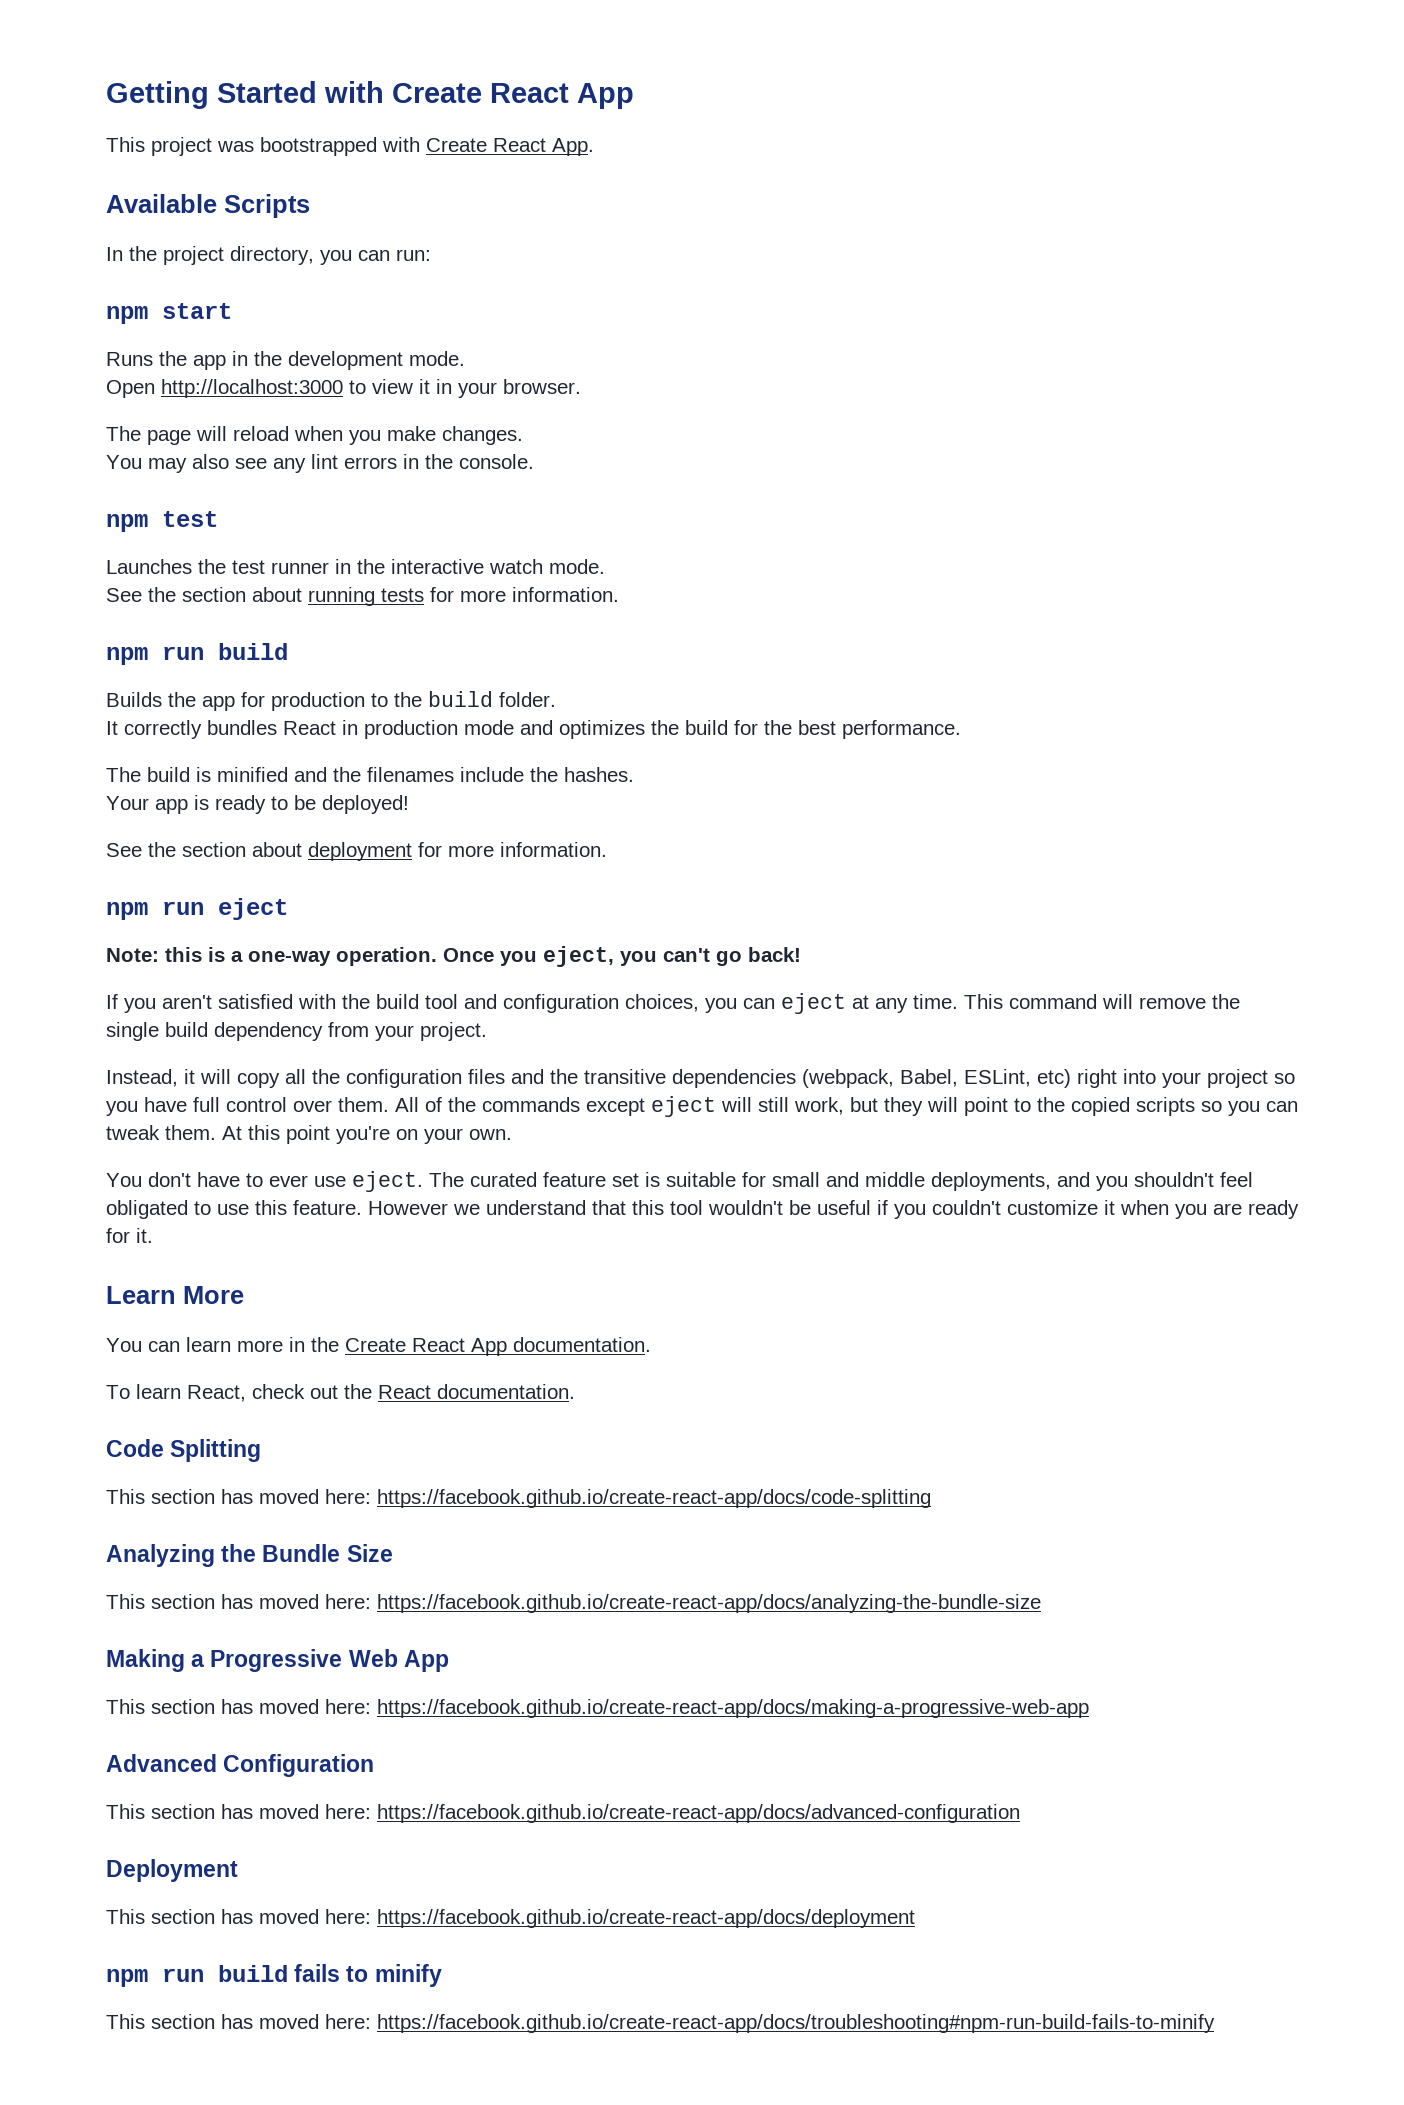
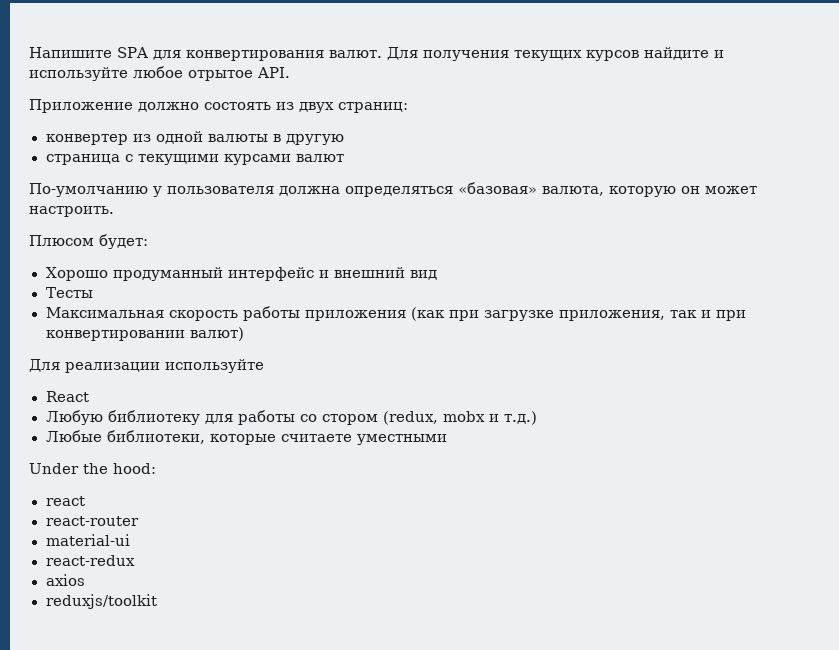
[106,81,634,109] [106,137,594,156] [106,194,310,218] [106,246,431,265] [106,303,232,324] [106,351,465,370] [106,379,581,398] [106,426,523,445] [106,454,534,473] [106,511,218,532] [106,559,605,574] [106,587,619,606] [106,643,288,665] [106,691,556,711] [106,720,961,739] [106,767,634,782] [106,795,409,814] [106,842,607,861] [106,898,288,920] [106,946,801,967] [106,993,1240,1014] [106,1022,487,1041] [106,1069,1295,1088] [106,1096,1298,1117] [106,1125,512,1144] [106,1171,1253,1192] [106,1200,1299,1219] [106,1228,153,1243] [106,1286,244,1304] [106,1337,651,1356] [106,1384,575,1402] [106,1439,262,1462] [106,1489,931,1508] [106,1544,393,1567] [106,1594,1041,1613] [106,1649,449,1672] [106,1699,1089,1718] [106,1754,375,1777] [106,1804,1020,1823] [106,1859,238,1882] [106,1909,915,1928] [106,1964,442,1987] [106,2014,1215,2033] Getting Started with Create React App // This project was bootstrapped with Create React App. // Available Scripts // In the project directory, you can run: // npm start // Runs the app in the development mode. // Open http://localhost:3000 to view it in your browser. // The page will reload when you make changes. // You may also see any lint errors in the console. // npm test // Launches the test runner in the interactive watch mode. // See the section about running tests for more information. // npm run build // Builds the app for production to the build folder. // It correctly bundles React in production mode and optimizes the build for the best performance. // The build is minified and the filenames include the hashes. // Your app is ready to be deployed! // See the section about deployment for more information. // npm run eject // Note: this is a one-way operation. Once you eject, you can't go back! // If you aren't satisfied with the build tool and configuration choices, you can eject at any time. This command will remove the single build dependency from your project. // Instead, it will copy all the configuration files and the transitive dependencies (webpack, Babel, ESLint, etc) right into your project so you have full control over them. All of the commands except eject will still work, but they will point to the copied scripts so you can tweak them. At this point you're on your own. // You don't have to ever use eject. The curated feature set is suitable for small and middle deployments, and you shouldn't feel obligated to use this feature. However we understand that this tool wouldn't be useful if you couldn't customize it when you are ready for it. // Learn More // You can learn more in the Create React App documentation. // To learn React, check out the React documentation. // Code Splitting // This section has moved here: https://facebook.github.io/create-react-app/docs/code-splitting // Analyzing the Bundle Size // This section has moved here: https://facebook.github.io/create-react-app/docs/analyzing-the-bundle-size // Making a Progressive Web App // This section has moved here: https://facebook.github.io/create-react-app/docs/making-a-progressive-web-app // Advanced Configuration // This section has moved here: https://facebook.github.io/create-react-app/docs/advanced-configuration // Deployment // This section has moved here: https://facebook.github.io/create-react-app/docs/deployment // npm run build fails to minify // This section has moved here: https://facebook.github.io/create-react-app/docs/troubleshooting#npm-run-build-fails-to-minify -> [29,47,724,61] [29,66,290,81] [29,99,408,113] [45,131,344,145] [45,154,344,165] [29,182,757,197] [29,206,114,217] [29,234,148,249] [45,267,437,281] [45,287,93,298] [45,306,746,321] [45,327,244,341] [29,359,264,373] [45,391,89,402] [45,410,537,425] [45,430,447,445] [29,463,156,474] [45,496,85,506] [45,516,139,526] [45,534,130,546] [45,555,135,566] [45,574,85,586] [45,594,157,609] Напишите SPA для конвертирования валют. Для получения текущих курсов найдите и используйте любое отрытое API. // Приложение должно состоять из двух страниц: // конвертер из одной валюты в другую // страница с текущими курсами валют // По-умолчанию у пользователя должна определяться «базовая» валюта, которую он может настроить. // Плюсом будет: // Хорошо продуманный интерфейс и внешний вид // Тесты // Максимальная скорость работы приложения (как при загрузке приложения, так и при конвертировании валют) // Для реализации используйте // React // Любую библиотеку для работы со стором (redux, mobx и т.д.) // Любые библиотеки, которые считаете уместными // Under the hood: // react // react-router // material-ui // react-redux // axios // reduxjs/toolkit

